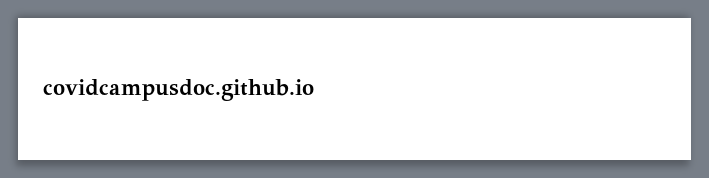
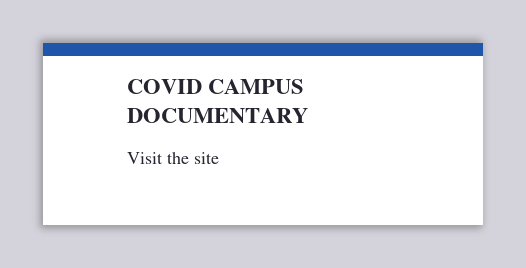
[43,79,314,101] covidcampusdoc.github.io -> [127,79,305,94] [127,108,308,123] [127,152,219,164] COVID CAMPUS DOCUMENTARY // Visit the site

